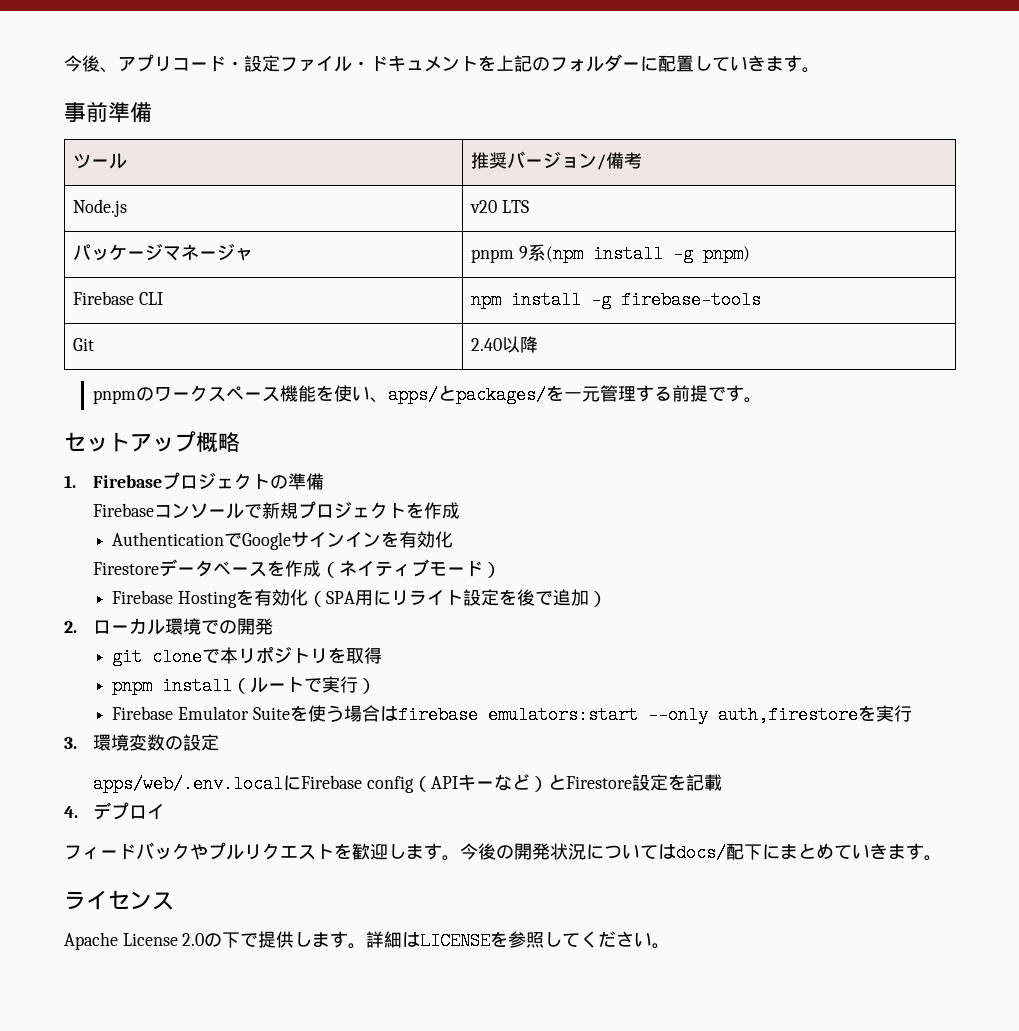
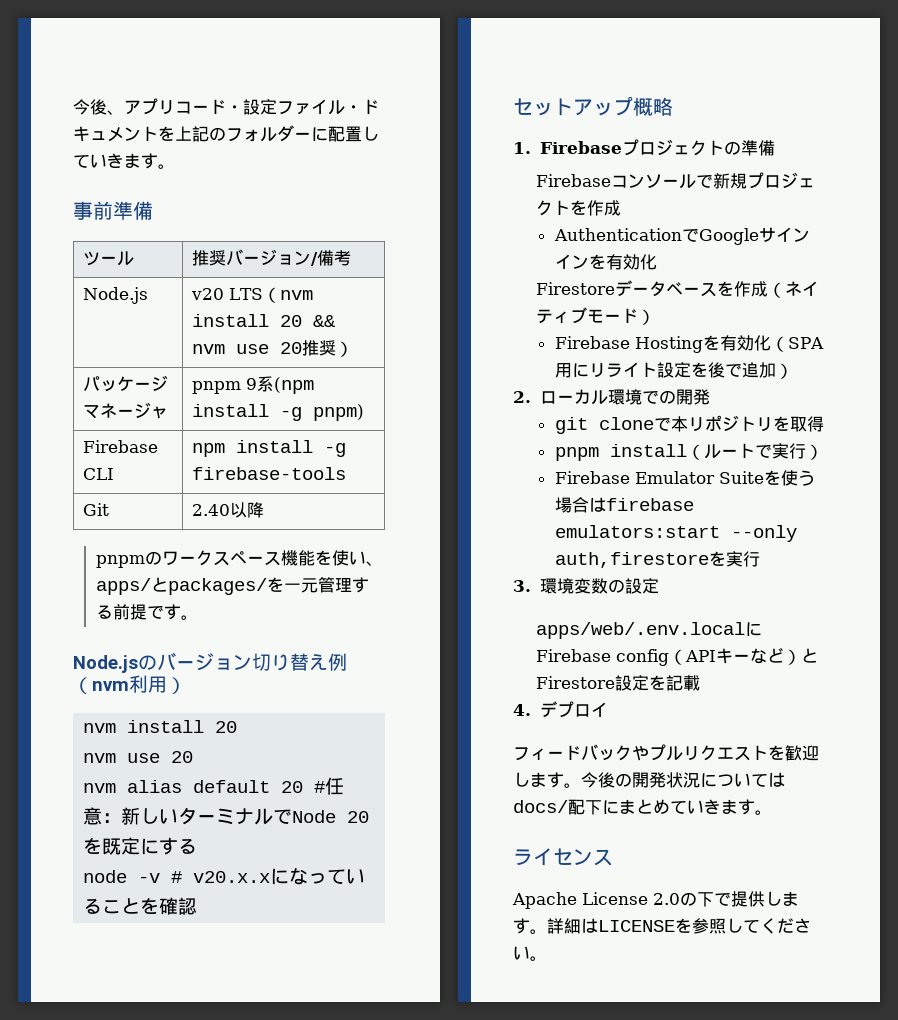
(530, 206) none -> [263,287,314,303] [192,314,336,327] [192,340,354,357] （nvm install 20 && nvm use 20推奨）
(763, 400) none -> [73,652,347,673] [73,675,186,694] [83,720,238,733] [83,751,194,763] [83,777,345,795] [83,807,370,825] [83,837,198,855] [83,868,366,885] [83,897,198,915] // Node.jsのバージョン切り替え例（nvm利用） // nvm install 20 // nvm use 20 // nvm alias default 20 #任意：新しいターミナルでNode 20を既定にする // node -v # v20.x.xになっていることを確認

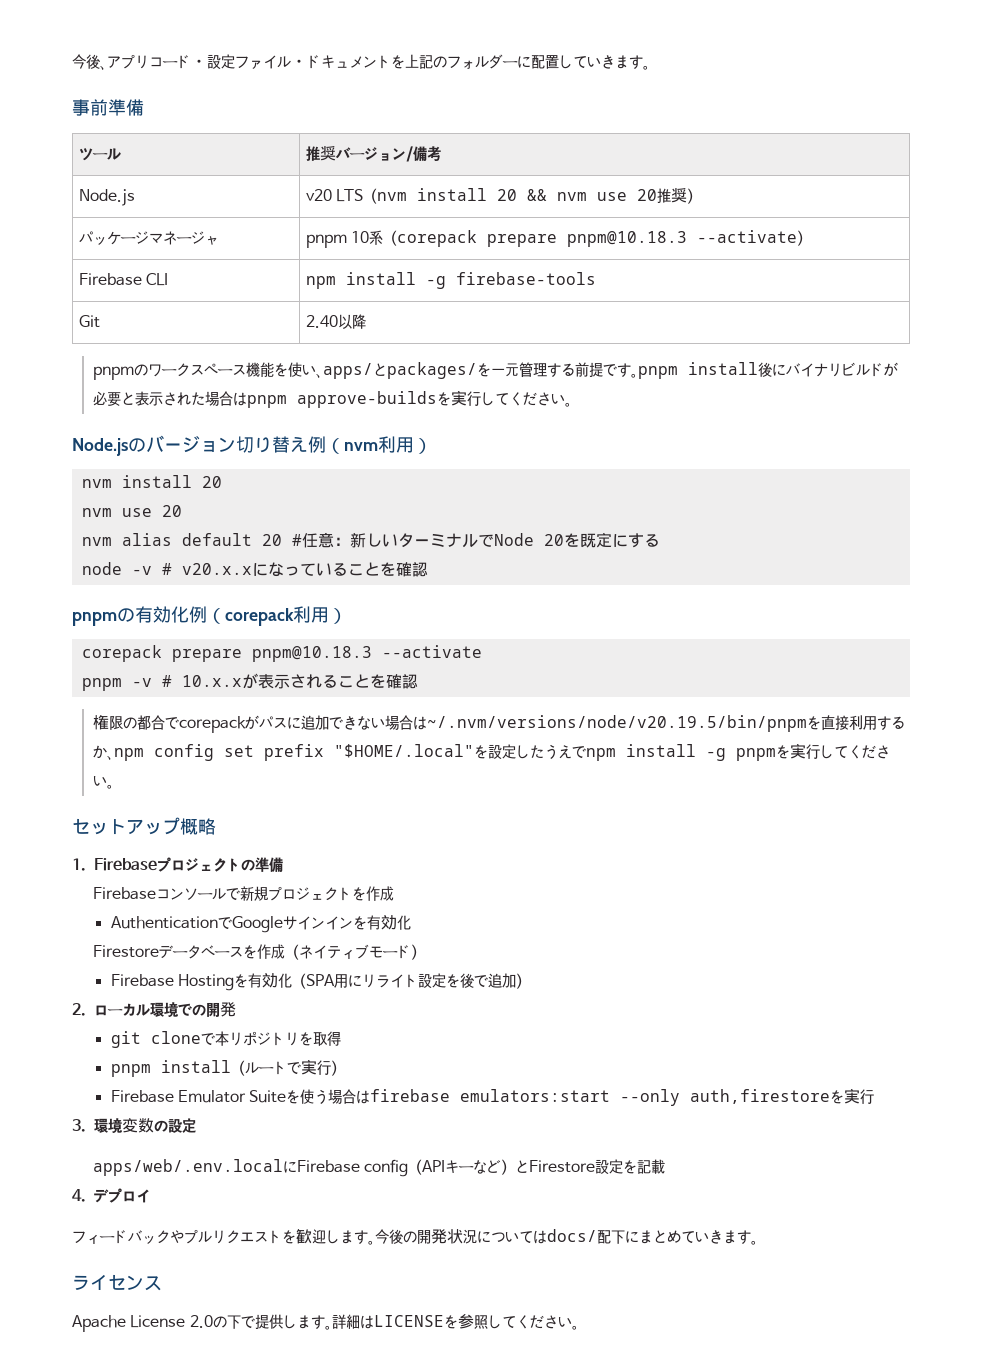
[246,376,315,394] [192,404,365,421] 9系(npm install -g pnpm) -> [351,230,812,247] 10系（corepack prepare pnpm@10.18.3 --activate）
(198, 617) none -> [638,362,899,379] [93,390,573,408] pnpm install後にバイナリビルドが必要と表示された場合はpnpm approve-buildsを実行してください。
(198, 906) none -> [72,606,347,626] [81,645,482,662] [81,673,418,691] [93,715,906,733] [93,743,891,761] [93,776,115,789] // pnpmの有効化例（corepack利用） // corepack prepare pnpm@10.18.3 --activate // pnpm -v # 10.x.xが表示されることを確認 // 権限の都合でcorepackがパスに追加できない場合は~/.nvm/versions/node/v20.19.5/bin/pnpmを直接利用するか、npm config set prefix "$HOME/.local"を設定したうえでnpm install -g pnpmを実行してください。

